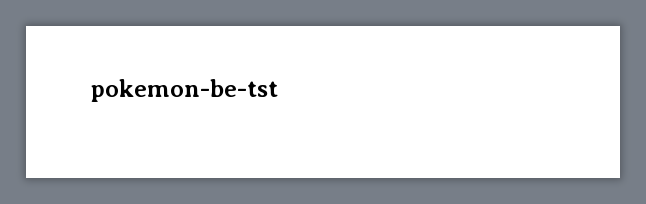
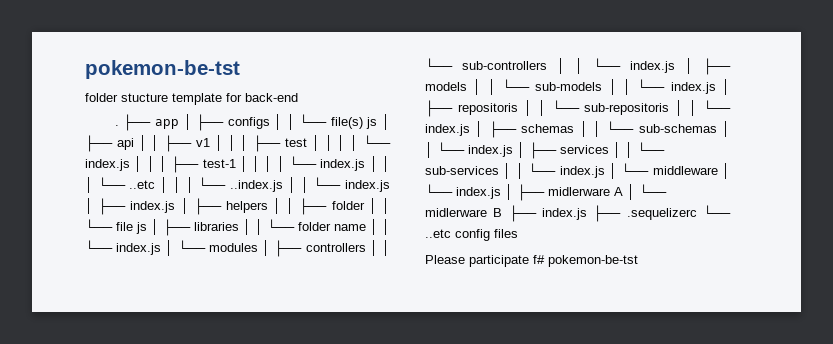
[91,79,278,102] pokemon-be-tst -> [85,60,240,79] [85,93,298,105] [114,114,390,131] [85,135,392,152] [85,156,391,173] [85,177,390,193] [85,198,391,215] [85,219,390,236] [85,240,391,257] [425,58,731,75] [425,79,730,95] [425,100,731,117] [425,121,730,138] [425,142,665,159] [425,163,730,179] [425,184,667,201] [425,205,731,222] [425,229,518,241] [425,255,638,267] pokemon-be-tst // folder stucture template for back-end // . ├── app │ ├── configs │ │ └── file(s) js │ ├── api │ │ ├── v1 │ │ │ ├── test │ │ │ │ └── index.js │ │ │ ├── test-1 │ │ │ │ └── index.js │ │ │ └── ..etc │ │ │ └── ..index.js │ │ └── index.js │ ├── index.js │ ├── helpers │ │ ├── folder │ │ └── file js │ ├── libraries │ │ └── folder name │ │ └── index.js │ └── modules │ ├── controllers │ │ └── sub-controllers │ │ └── index.js │ ├── models │ │ └── sub-models │ │ └── index.js │ ├── repositoris │ │ └── sub-repositoris │ │ └── index.js │ ├── schemas │ │ └── sub-schemas │ │ └── index.js │ ├── services │ │ └── sub-services │ │ └── index.js │ └── middleware │ └── index.js │ ├── midlerware A │ └── midlerware B ├── index.js ├── .sequelizerc └── ..etc config files // Please participate f# pokemon-be-tst

